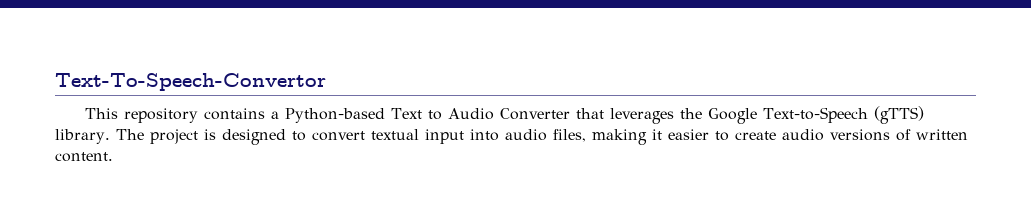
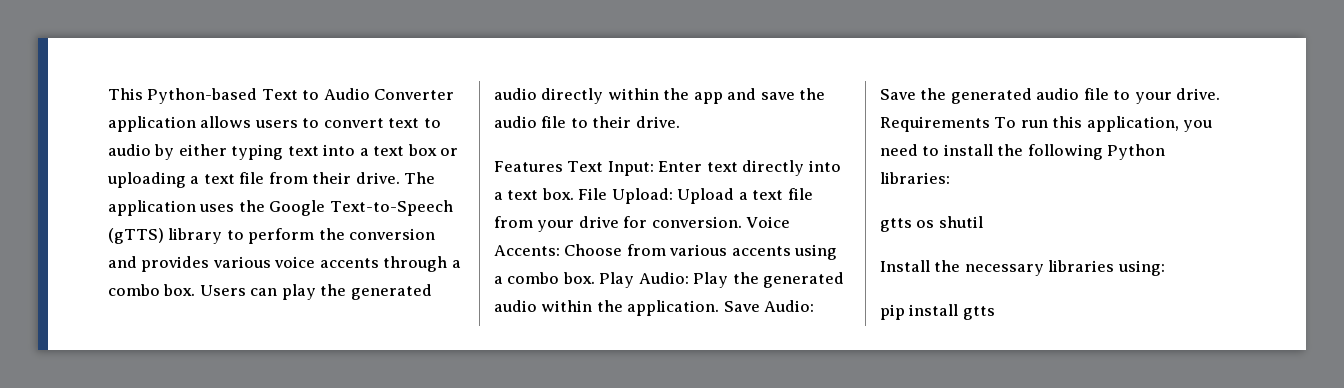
[55,73,326,91] [84,108,279,123] Text-To-Speech-Convertor // This repository contains a -> [108,88,143,100] This
[575,106,924,124] [55,129,968,145] [55,152,113,162] that leverages the Google Text-to-Speech (gTTS) library. The project is designed to convert textual input into audio files, making it easier to create audio versions of written content. -> [108,116,441,132] [108,144,459,160] [107,172,436,188] [108,200,453,216] [108,228,436,244] [108,256,461,272] [108,284,432,300] [494,88,826,104] [494,116,680,128] [494,160,841,176] [494,188,813,204] [494,216,791,232] [494,244,838,260] [494,272,845,288] [494,300,815,316] [880,88,1221,104] [880,116,1213,132] [880,144,1166,160] [880,172,950,184] [880,216,983,232] [880,260,1165,276] [880,304,995,320] application allows users to convert text to audio by either typing text into a text box or uploading a text file from their drive. The application uses the Google Text-to-Speech (gTTS) library to perform the conversion and provides various voice accents through a combo box. Users can play the generated audio directly within the app and save the audio file to their drive. // Features Text Input: Enter text directly into a text box. File Upload: Upload a text file from your drive for conversion. Voice Accents: Choose from various accents using a combo box. Play Audio: Play the generated audio within the application. Save Audio: Save the generated audio file to your drive. Requirements To run this application, you need to install the following Python libraries: // gtts os shutil // Install the necessary libraries using: // pip install gtts

